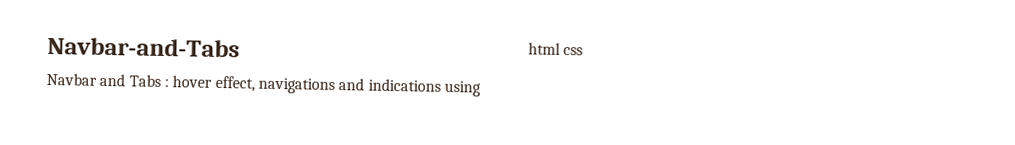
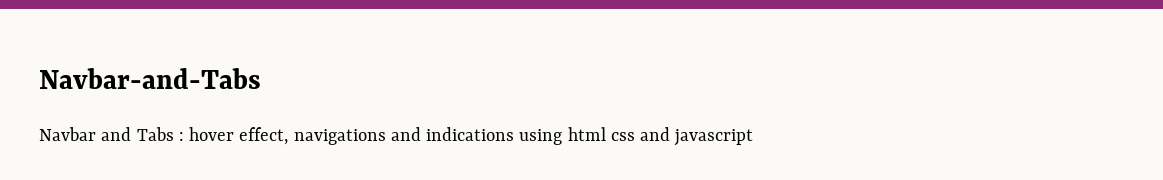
(584, 51) none -> [640,127,754,146] and javascript

